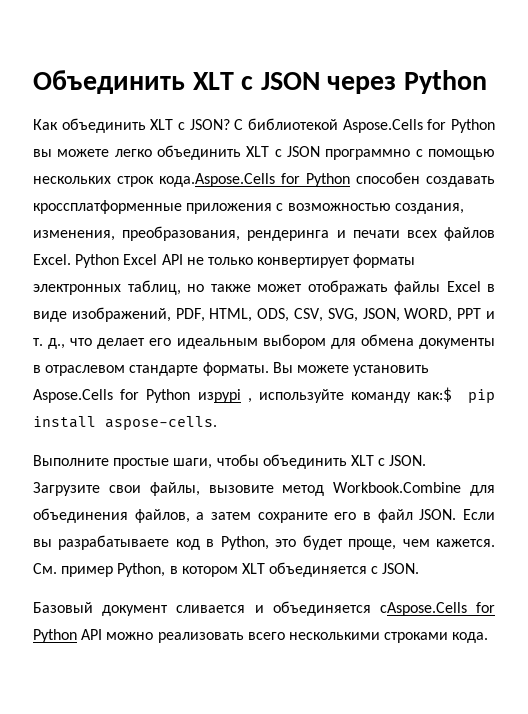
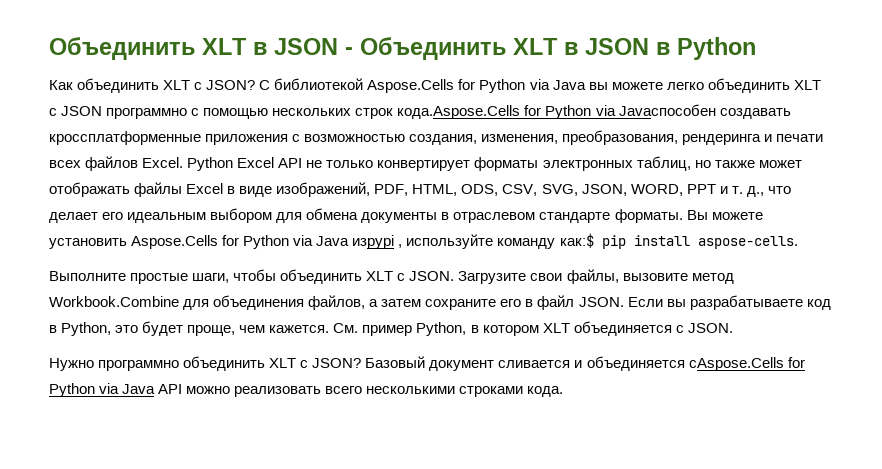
[33,70,397,94] Объединить XLT с JSON через -> [49,37,670,60] Объединить XLT в JSON - Объединить XLT в JSON в
(495, 126) none -> [529,79,586,90] via Java
[356,172,420,184] способен -> [595,104,716,116] via Javaспособен
(191, 396) none -> [293,235,350,246] via Java
(420, 568) none -> [49,356,362,371] Нужно программно объединить XLT с JSON?
(77, 636) none -> [99,383,156,394] via Java

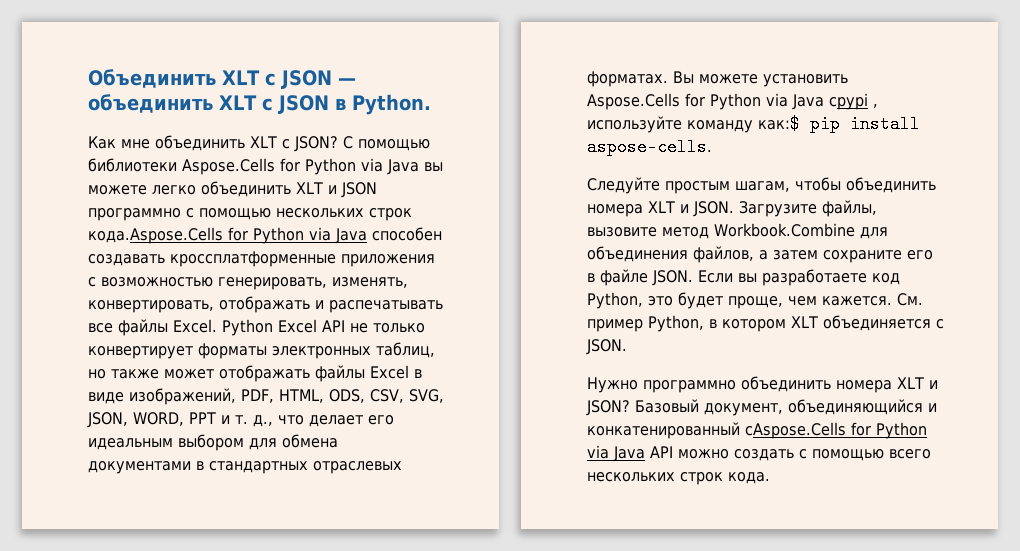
[49,37,578,60] Объединить XLT в JSON - Объединить XLT в -> [88,69,356,89] [88,94,273,113] Объединить XLT с JSON — объединить XLT с
[677,37,756,60] Python -> [351,94,431,115] Python.
(73, 85) none -> [121,139,150,149] мне
[274,78,364,90] библиотекой -> [357,139,430,151] [88,158,177,172] помощью библиотеки
[49,108,57,116] с -> [327,185,337,194] и
[618,104,716,116] Javaспособен -> [335,227,442,244] Java способен
[409,130,824,145] [49,156,139,171] создания, изменения, преобразования, рендеринга и печати всех файлов -> [218,277,408,290] [88,296,443,313] [88,319,168,336] генерировать, изменять, конвертировать, отображать и распечатывать все файлы
[361,209,683,223] документы в отраслевом стандарте форматы. -> [88,461,402,474] [587,71,668,87] документами в стандартных отраслевых форматах.
[352,235,395,249] изpypi -> [829,93,868,110] сpypi
[49,269,406,284] Выполните простые шаги, чтобы объединить XLT с -> [587,177,936,194] [587,201,689,217] Следуйте простым шагам, чтобы объединить номера XLT и
[530,273,563,281] свои -> (817, 209) none
[537,295,575,310] файл -> [600,269,648,286] файле
[689,295,831,310] [49,325,57,333] разрабатываете код в -> [762,269,900,286] разработаете код
[269,356,685,371] XLT с JSON? Базовый документ сливается и объединяется -> [836,377,938,393] [586,399,937,416] [587,422,740,439] номера XLT и JSON? Базовый документ, объединяющийся и конкатенированный
[234,386,524,397] реализовать всего несколькими строками -> [734,449,931,461] [587,472,723,485] создать с помощью всего нескольких строк

